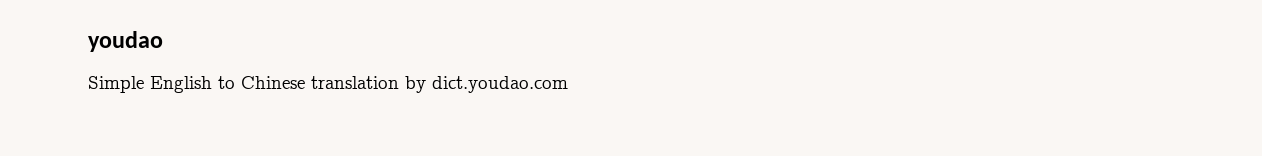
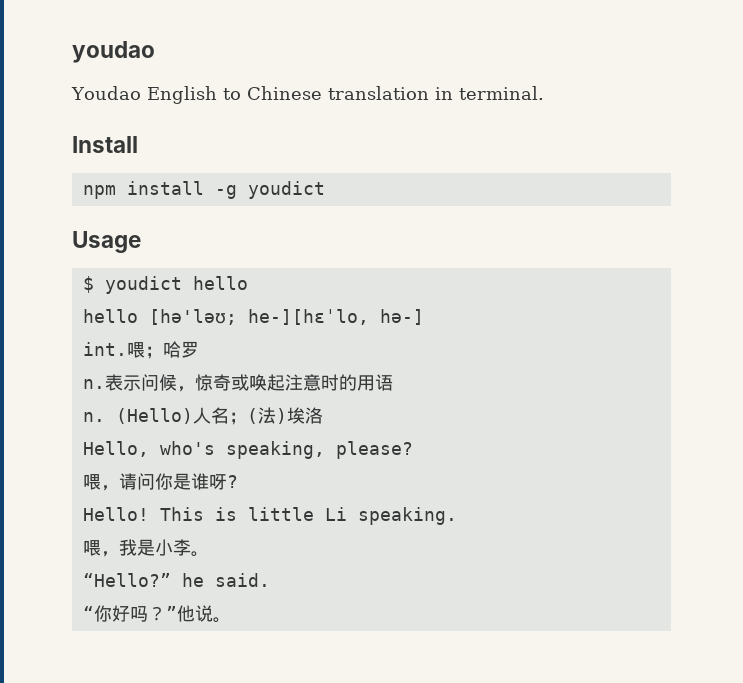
[88,76,144,93] Simple -> [71,86,141,100] Youdao
[405,76,568,93] by dict.youdao.com -> [434,86,544,100] [72,136,138,153] [82,181,325,199] [72,231,141,253] [82,276,248,294] [82,309,424,325] [82,341,199,359] [82,374,393,392] [82,407,323,425] [82,441,413,459] [82,473,238,491] [82,507,457,525] [82,539,209,557] [82,573,270,587] [82,605,231,623] in terminal. // Install // npm install -g youdict // Usage // $ youdict hello // hello [hə'ləʊ; he-][hɛˈlo, hə-] // int.喂；哈罗 // n.表示问候，惊奇或唤起注意时的用语 // n. (Hello)人名；(法)埃洛 // Hello, who's speaking, please? // 喂，请问你是谁呀? // Hello! This is little Li speaking. // 喂，我是小李。 // “Hello?” he said. // “你好吗？”他说。

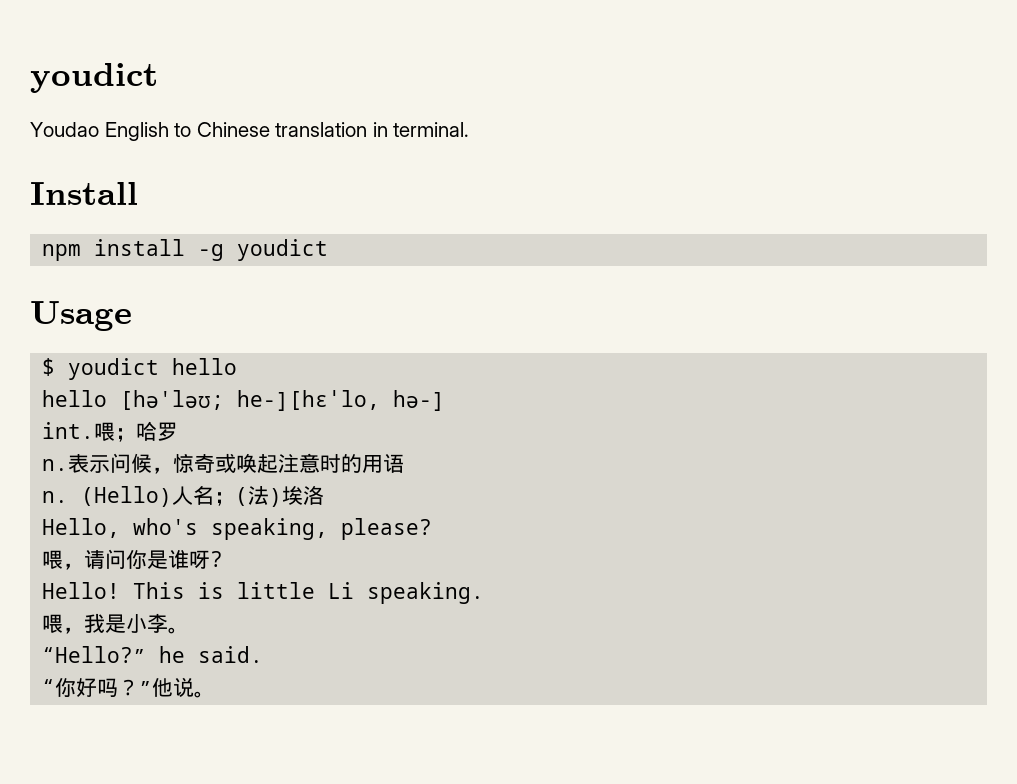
[72,41,155,63] youdao -> [30,63,158,93] youdict

